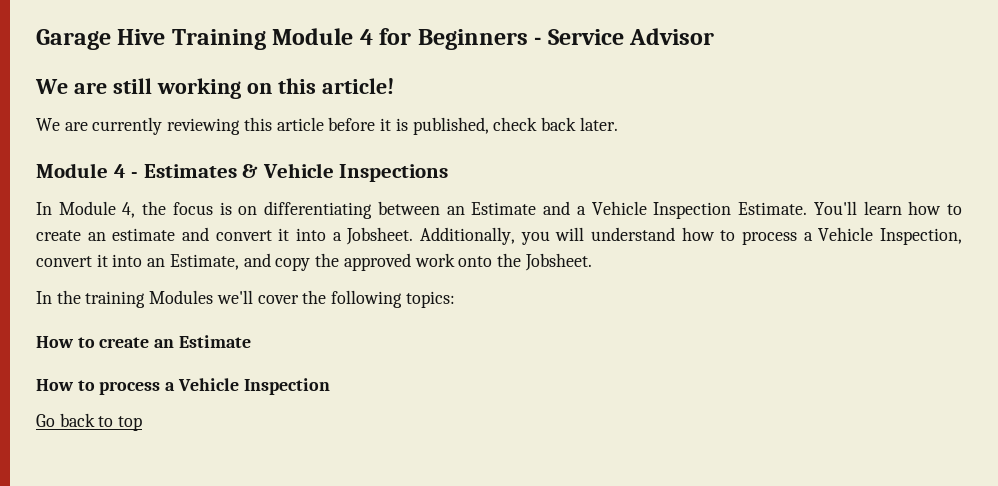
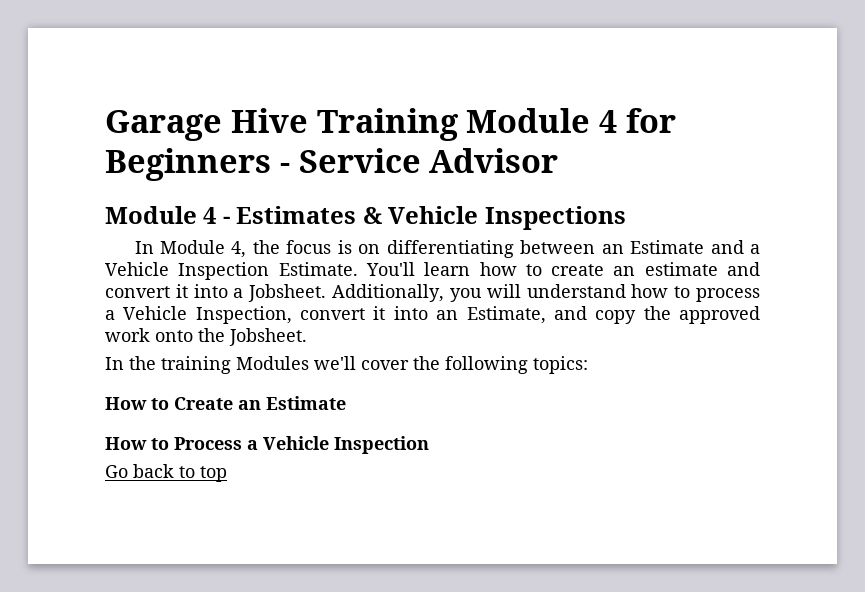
[35,78,394,99] [36,117,618,135] // We are still working on this article! // We are currently reviewing this article before it is published, check back later. -> (559, 160) none
[99,337,150,348] create -> [174,397,233,410] Create
[99,381,161,395] process -> [174,437,242,450] Process

